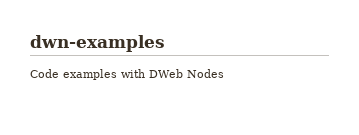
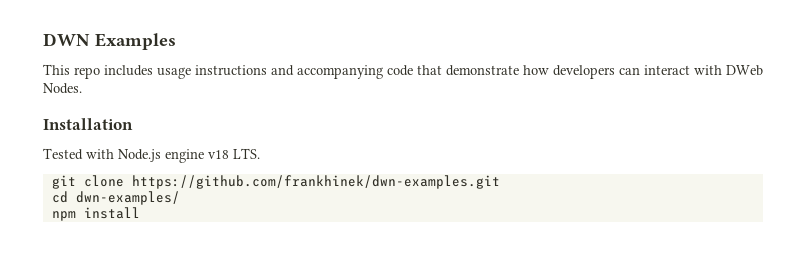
[30,35,165,52] [30,69,224,80] dwn-examples // Code examples with DWeb Nodes -> [43,33,176,50] [43,64,763,79] [43,83,82,94] [43,118,133,130] [43,148,260,163] [51,175,500,189] [51,191,180,205] [51,207,140,221] DWN Examples // This repo includes usage instructions and accompanying code that demonstrate how developers can interact with DWeb Nodes. // Installation // Tested with Node.js engine v18 LTS. // git clone https://github.com/frankhinek/dwn-examples.git // cd dwn-examples/ // npm install

